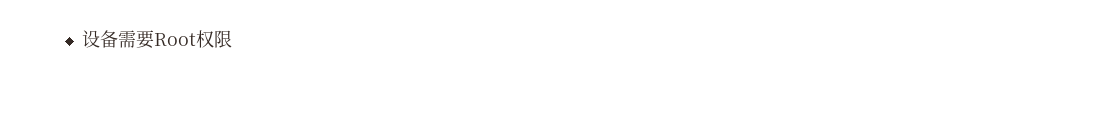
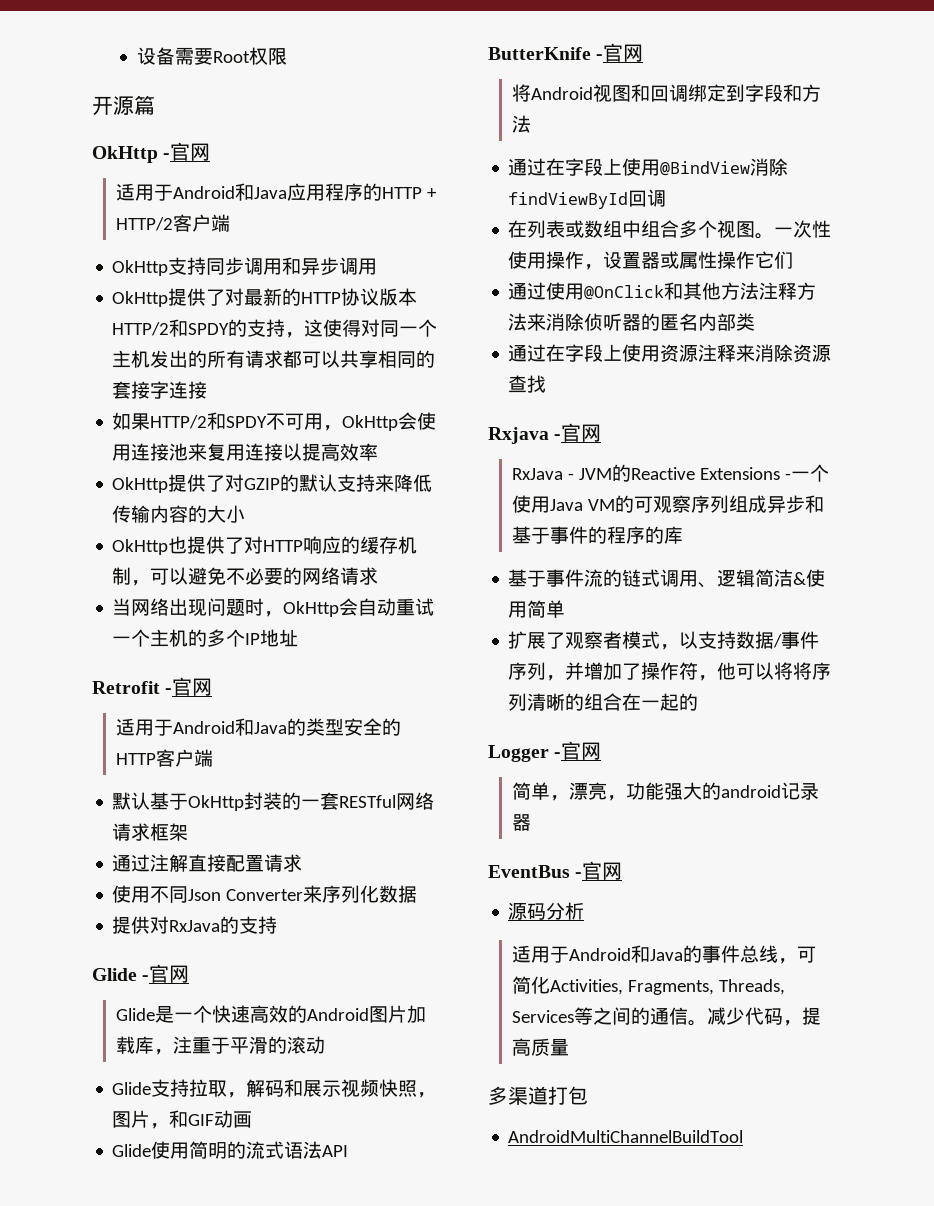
(233, 39) none -> [92,95,155,116] [92,142,211,163] [116,183,438,201] [116,214,231,232] [112,257,378,276] [112,288,418,307] [112,319,438,338] [112,350,436,368] [112,381,208,399] [112,412,437,431] [112,443,379,461] [112,474,433,493] [112,505,246,523] [112,536,418,555] [112,567,379,586] [112,598,435,617] [112,629,299,647] [92,677,213,696] [116,718,402,736] [116,749,214,767] [112,792,435,811] [112,823,189,841] [112,854,303,872] [112,885,418,903] [112,916,278,934] [92,964,190,983] [116,1005,427,1023] [116,1036,326,1055] [112,1079,437,1098] [112,1110,253,1129] [112,1141,349,1159] [488,43,644,62] [512,84,822,102] [512,115,532,133] [508,158,789,176] [508,189,667,209] [508,220,832,239] [508,251,794,270] [508,282,817,300] [508,313,756,331] [508,344,832,362] [508,375,547,393] [488,423,602,444] [512,464,830,482] [512,495,825,514] [512,526,684,544] [508,569,826,588] [508,600,566,618] [508,631,820,650] [508,662,832,681] [508,693,699,711] [488,741,602,762] [512,782,820,801] [512,814,532,831] [488,861,623,880] [508,902,585,920] [512,945,817,964] [512,976,786,995] [512,1007,822,1026] [512,1038,570,1056] [488,1086,588,1105] [508,1130,744,1143] // 开源篇 // OkHttp -官网 // 适用于Android和Java应用程序的HTTP + HTTP/2客户端 // OkHttp支持同步调用和异步调用 // OkHttp提供了对最新的HTTP协议版本HTTP/2和SPDY的支持，这使得对同一个主机发出的所有请求都可以共享相同的套接字连接 // 如果HTTP/2和SPDY不可用，OkHttp会使用连接池来复用连接以提高效率 // OkHttp提供了对GZIP的默认支持来降低传输内容的大小 // OkHttp也提供了对HTTP响应的缓存机制，可以避免不必要的网络请求 // 当网络出现问题时，OkHttp会自动重试一个主机的多个IP地址 // Retrofit -官网 // 适用于Android和Java的类型安全的HTTP客户端 // 默认基于OkHttp封装的一套RESTful网络请求框架 // 通过注解直接配置请求 // 使用不同Json Converter来序列化数据 // 提供对RxJava的支持 // Glide -官网 // Glide是一个快速高效的Android图片加载库，注重于平滑的滚动 // Glide支持拉取，解码和展示视频快照，图片，和GIF动画 // Glide使用简明的流式语法API // ButterKnife -官网 // 将Android视图和回调绑定到字段和方法 // 通过在字段上使用@BindView消除findViewById回调 // 在列表或数组中组合多个视图。一次性使用操作，设置器或属性操作它们 // 通过使用@OnClick和其他方法注释方法来消除侦听器的匿名内部类 // 通过在字段上使用资源注释来消除资源查找 // Rxjava -官网 // RxJava - JVM的Reactive Extensions -一个使用Java VM的可观察序列组成异步和基于事件的程序的库 // 基于事件流的链式调用、逻辑简洁&使用简单 // 扩展了观察者模式，以支持数据/事件序列，并增加了操作符，他可以将将序列清晰的组合在一起的 // Logger -官网 // 简单，漂亮，功能强大的android记录器 // EventBus -官网 // 源码分析 // 适用于Android和Java的事件总线，可简化Activities, Fragments, Threads, Services等之间的通信。减少代码，提高质量 // 多渠道打包 // AndroidMultiChannelBuildTool

